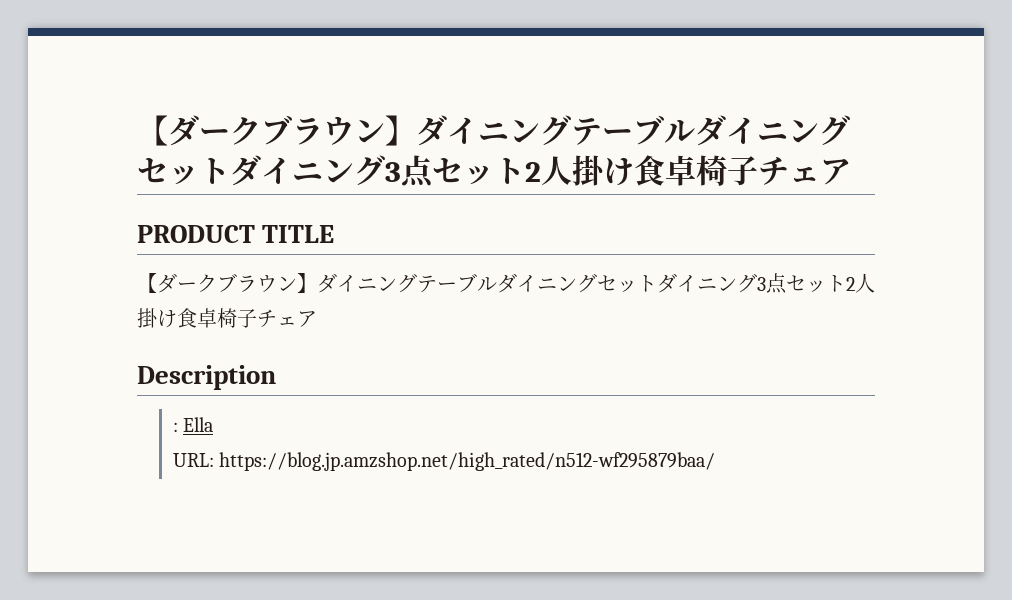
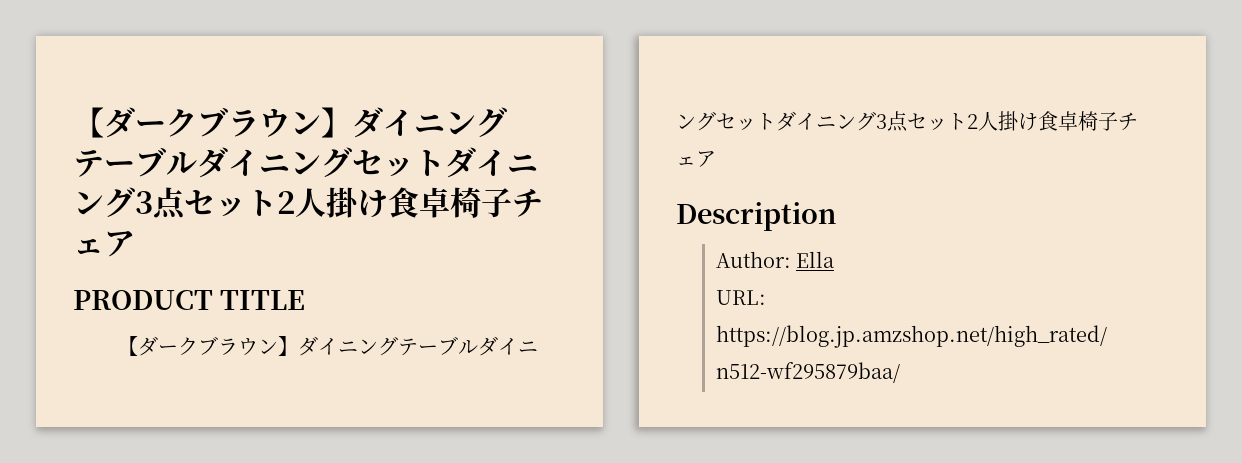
[172,422,178,432] : -> [715,251,791,268] Author:

